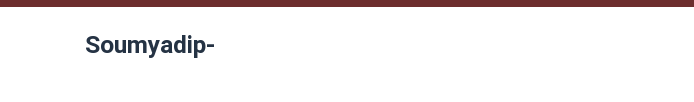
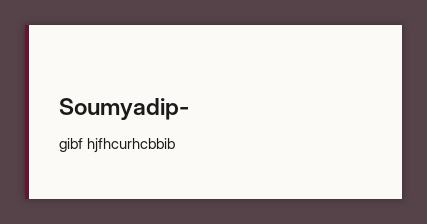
(215, 46) none -> [59,138,176,153] // gibf hjfhcurhcbbib

